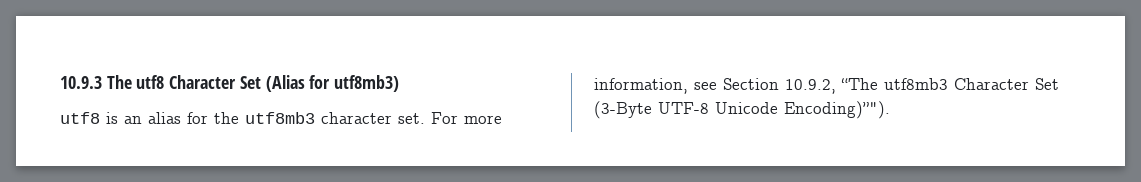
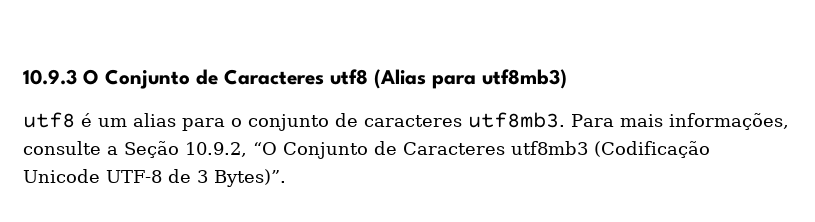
[106,75,400,92] [60,112,502,124] [594,78,1059,94] [594,101,890,119] The utf8 Character Set (Alias for utf8mb3) // utf8 is an alias for the utf8mb3 character set. For more information, see Section 10.9.2, “The utf8mb3 Character Set (3-Byte UTF-8 Unicode Encoding)”"). -> [83,69,567,89] [23,112,789,131] [23,141,710,159] [23,169,286,187] O Conjunto de Caracteres utf8 (Alias para utf8mb3) // utf8 é um alias para o conjunto de caracteres utf8mb3. Para mais informações, consulte a Seção 10.9.2, “O Conjunto de Caracteres utf8mb3 (Codificação Unicode UTF-8 de 3 Bytes)”.

